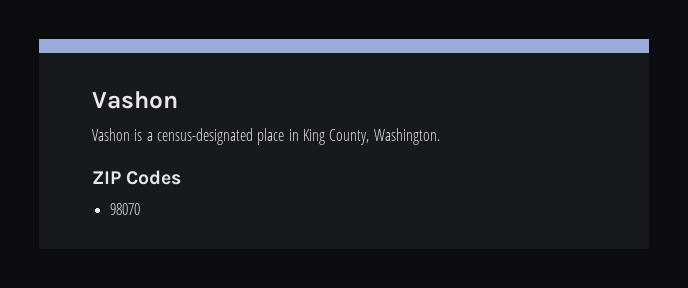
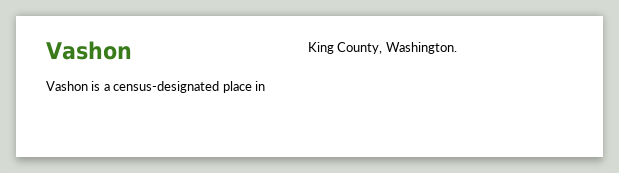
[92,170,182,185] [109,203,140,215] // ZIP Codes // 98070 -> (457, 48) none

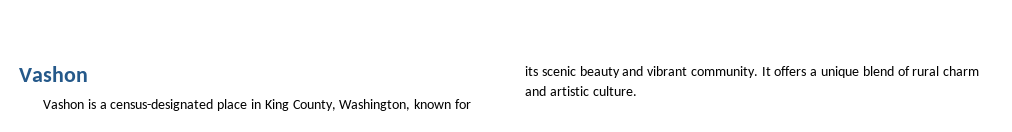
[385,42,457,54] Washington. -> [339,99,471,111] [525,66,980,78] [525,86,637,96] Washington, known for its scenic beauty and vibrant community. It offers a unique blend of rural charm and artistic culture.

